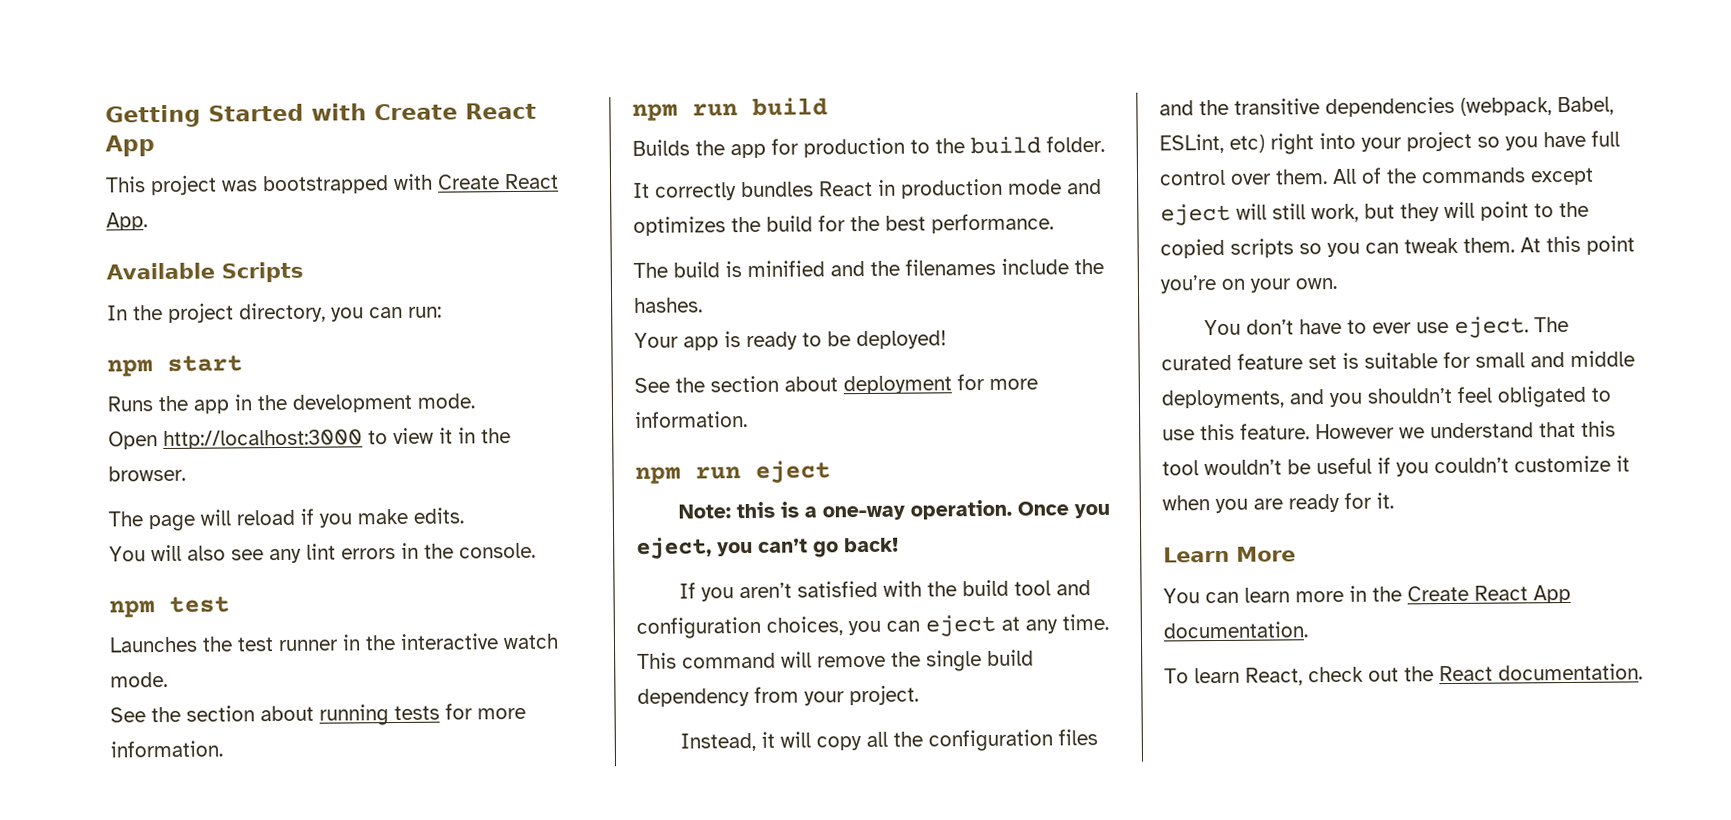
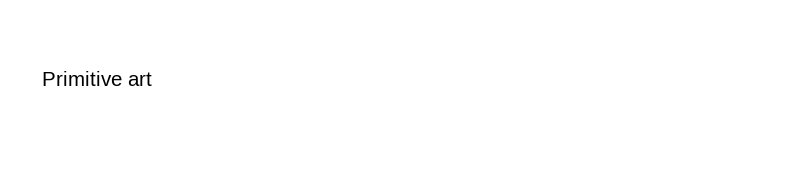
[105,102,537,128] [105,135,155,157] [105,173,559,196] [106,212,148,231] [106,261,304,283] [107,302,442,323] [107,355,243,377] [107,393,475,414] [108,427,511,450] [108,465,186,482] [108,507,464,532] [109,542,536,564] [109,596,230,618] [109,633,559,653] [110,671,168,688] [110,703,526,726] [110,740,223,758] [632,97,828,121] [632,135,1105,159] [633,178,1102,201] [633,213,1054,236] [633,258,1104,278] [634,297,703,313] [634,330,947,351] [634,373,1038,395] [635,411,748,428] [635,460,831,484] [678,499,1111,521] [636,537,899,559] [679,579,1092,602] [636,613,1109,639] [637,649,1034,672] [637,685,919,707] [680,729,1099,752] [1159,96,1614,118] [1159,130,1620,155] [1159,167,1594,186] [1160,201,1589,226] [1160,235,1635,259] [1160,274,1337,294] [1204,316,1570,338] [1161,350,1635,371] [1161,385,1611,409] [1162,420,1616,441] [1162,455,1630,477] [1162,492,1394,514] [1163,546,1296,563] [1163,584,1571,604] [1163,621,1308,639] [1164,663,1643,686] Getting Started with Create React App // This project was bootstrapped with Create React App. // Available Scripts // In the project directory, you can run: // npm start // Runs the app in the development mode. // Open http://localhost:3000 to view it in the browser. // The page will reload if you make edits. // You will also see any lint errors in the console. // npm test // Launches the test runner in the interactive watch mode. // See the section about running tests for more information. // npm run build // Builds the app for production to the build folder. // It correctly bundles React in production mode and optimizes the build for the best performance. // The build is minified and the filenames include the hashes. // Your app is ready to be deployed! // See the section about deployment for more information. // npm run eject // Note: this is a one-way operation. Once you eject, you can’t go back! // If you aren’t satisfied with the build tool and configuration choices, you can eject at any time. This command will remove the single build dependency from your project. // Instead, it will copy all the configuration files and the transitive dependencies (webpack, Babel, ESLint, etc) right into your project so you have full control over them. All of the commands except eject will still work, but they will point to the copied scripts so you can tweak them. At this point you’re on your own. // You don’t have to ever use eject. The curated feature set is suitable for small and middle deployments, and you shouldn’t feel obligated to use this feature. However we understand that this tool wouldn’t be useful if you couldn’t customize it when you are ready for it. // Learn More // You can learn more in the Create React App documentation. // To learn React, check out the React documentation. -> [42,71,152,86] Primitive art

